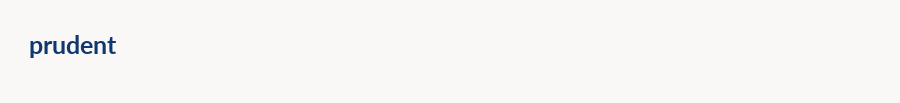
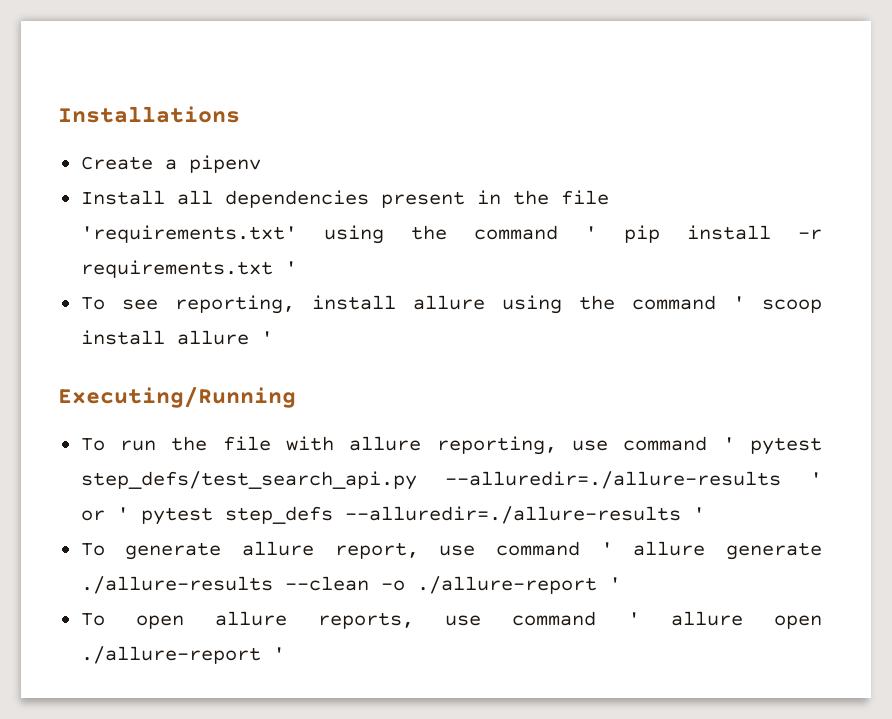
[29,35,117,58] prudent -> [58,106,240,123] [80,155,261,173] [80,190,609,208] [80,225,822,244] [80,260,297,278] [80,295,822,314] [80,330,273,345] [58,386,296,408] [80,436,823,455] [80,471,823,490] [80,506,705,525] [80,541,822,560] [80,576,621,594] [80,611,822,629] [80,646,285,664] Installations // Create a pipenv // Install all dependencies present in the file 'requirements.txt' using the command ' pip install -r requirements.txt ' // To see reporting, install allure using the command ' scoop install allure ' // Executing/Running // To run the file with allure reporting, use command ' pytest step_defs/test_search_api.py --alluredir=./allure-results ' or ' pytest step_defs --alluredir=./allure-results ' // To generate allure report, use command ' allure generate ./allure-results --clean -o ./allure-report ' // To open allure reports, use command ' allure open ./allure-report '

